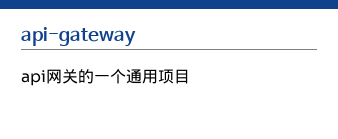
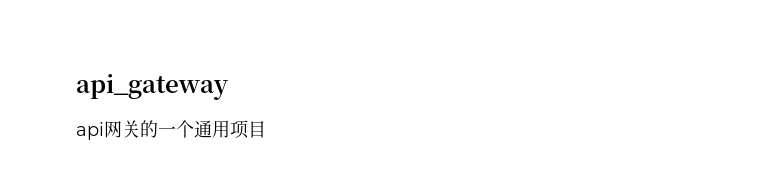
[21,27,136,47] api-gateway -> [76,74,228,100] api_gateway

